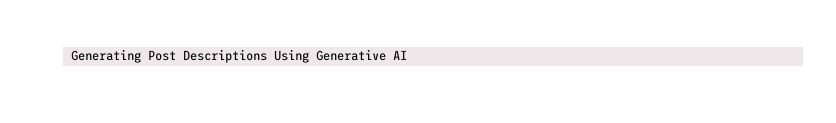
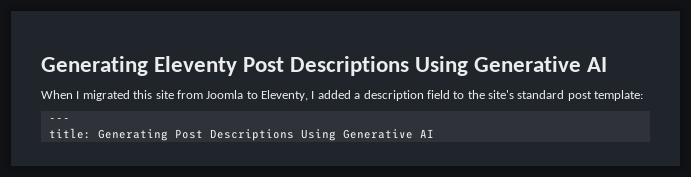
[70,49,141,63] Generating -> [41,56,608,76] [41,90,644,101] [48,118,70,122] [48,128,168,141] Generating Eleventy Post Descriptions Using Generative AI // When I migrated this site from Joomla to Eleventy, I added a description field to the site's standard post template: // --- // title: Generating

